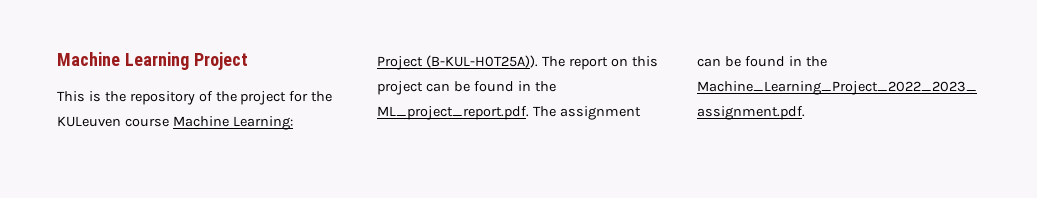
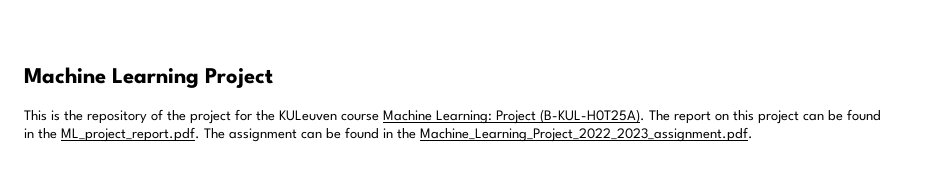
[425,55,538,68] (B-KUL-H0T25A)). -> [540,109,645,123] (B-KUL-H0T25A).

